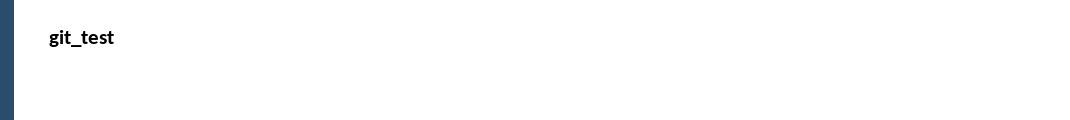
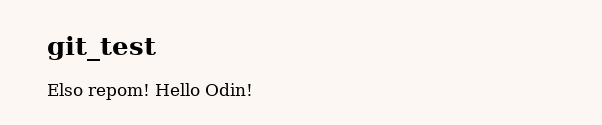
(114, 38) none -> [47,83,253,100] // Elso repom! Hello Odin!

